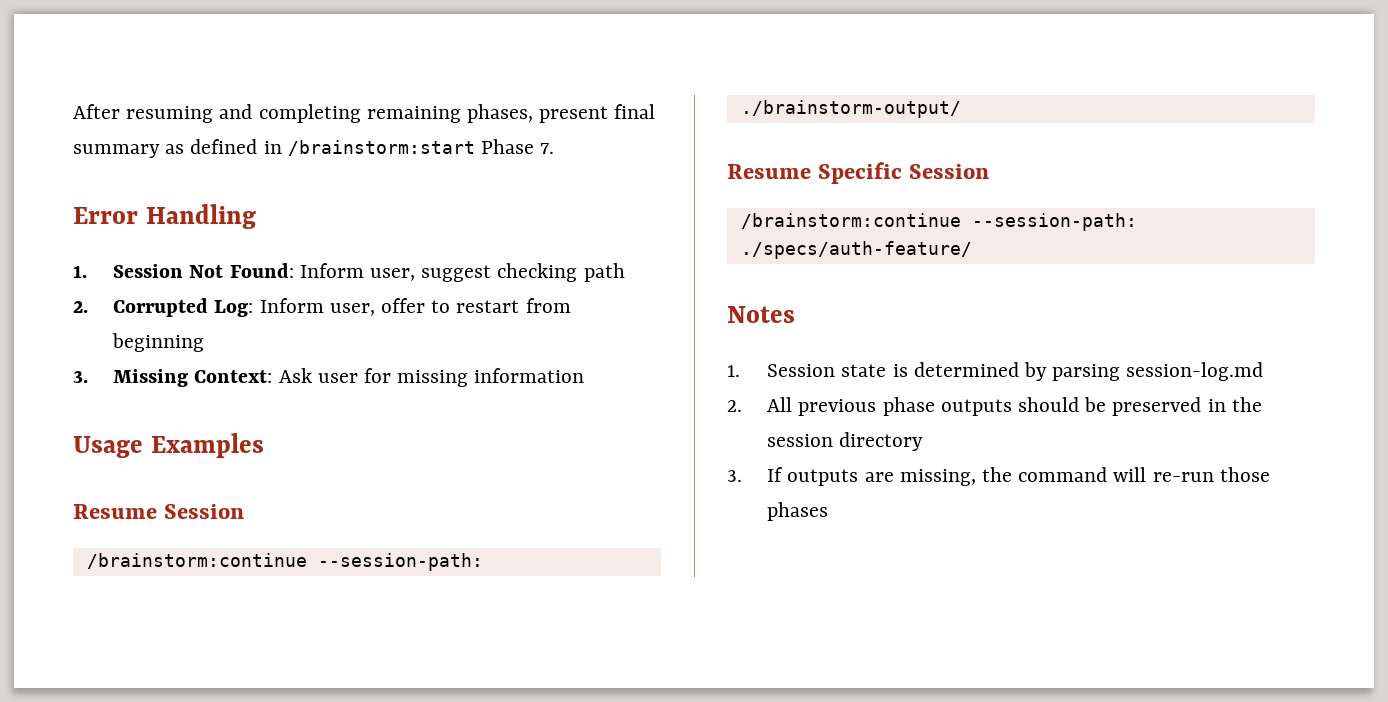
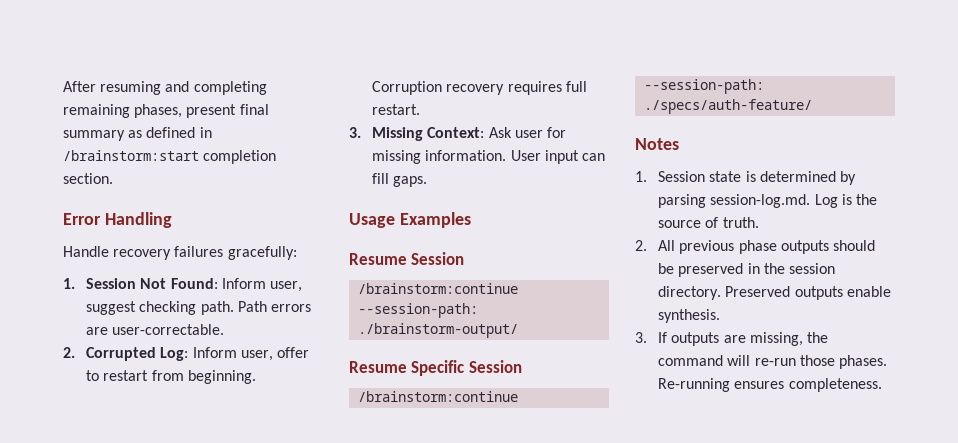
[481,139,555,154] Phase 7. -> [203,150,277,164] [63,173,113,184] completion section.
(256, 216) none -> [63,246,297,260] // Handle recovery failures gracefully:
[583,263,625,282] path -> [200,301,311,315] [86,324,225,335] path. Path errors are user-correctable.
[112,333,205,352] beginning -> [187,370,256,384] [372,81,587,95] [372,104,421,115] beginning. Corruption recovery requires full restart.
[474,368,585,383] information -> [425,150,605,164] [372,173,428,187] information. User input can fill gaps.
[1126,362,1264,381] session-log.md -> [710,194,877,208] [658,217,759,228] session-log.md. Log is the source of truth.
[839,432,924,451] directory -> [658,286,891,300] [658,309,721,323] directory. Preserved outputs enable synthesis.
[767,502,829,521] phases -> [838,355,887,369] [658,378,882,392] phases. Re-running ensures completeness.

